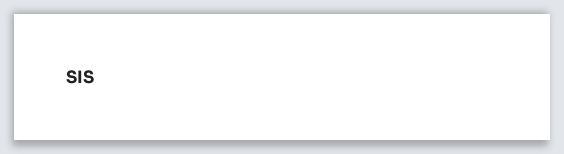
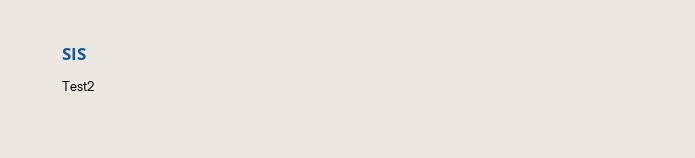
(94, 77) none -> [62,81,94,91] // Test2

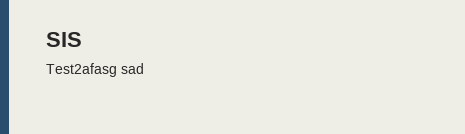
[62,81,94,91] Test2 -> [46,63,144,77] Test2afasg sad

